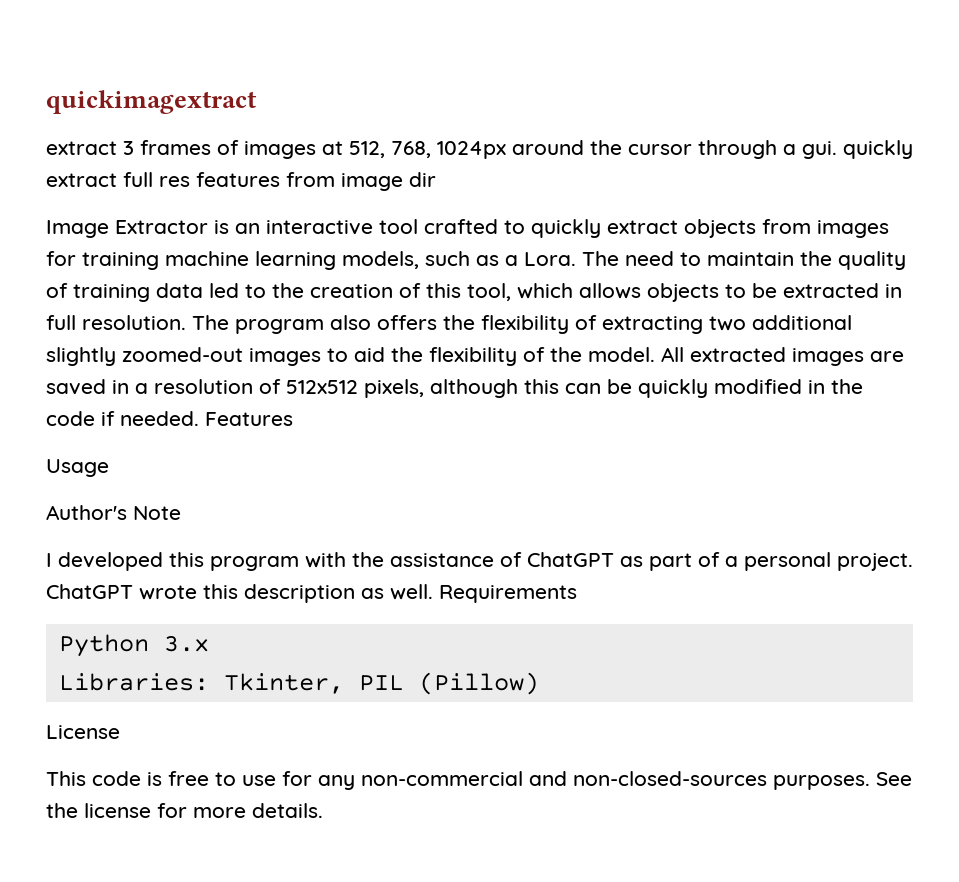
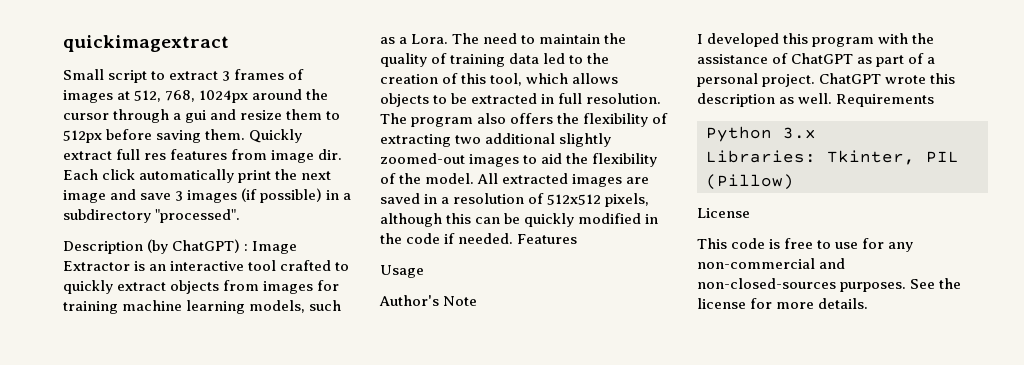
(257, 102) none -> [63,69,166,83] Small script to
[802,140,913,159] gui. quickly -> [185,109,341,123] [63,129,303,143] gui and resize them to 512px before saving them. Quickly
[409,172,436,187] dir // -> [318,149,343,160] [63,169,332,183] [63,188,352,203] [63,209,241,223] [63,239,249,254] dir. Each click automatically print the next image and save 3 images (if possible) in a subdirectory "processed". // Description (by ChatGPT) :

